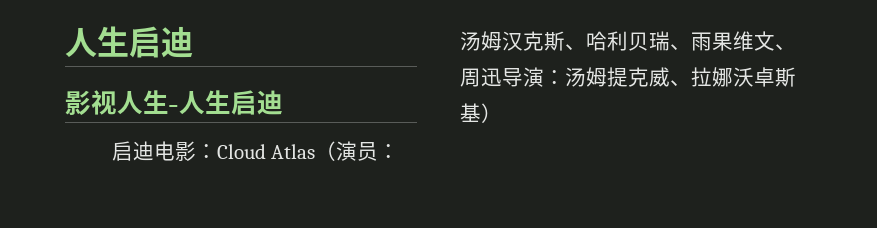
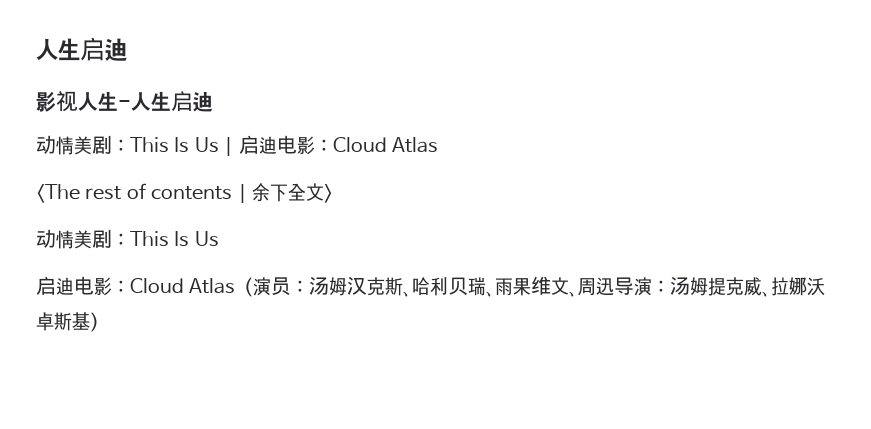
(283, 102) none -> [36,135,438,156] [36,182,333,203] [36,229,219,249] // 动情美剧：This Is Us | 启迪电影：Cloud Atlas // <The rest of contents | 余下全文> // 动情美剧：This Is Us

